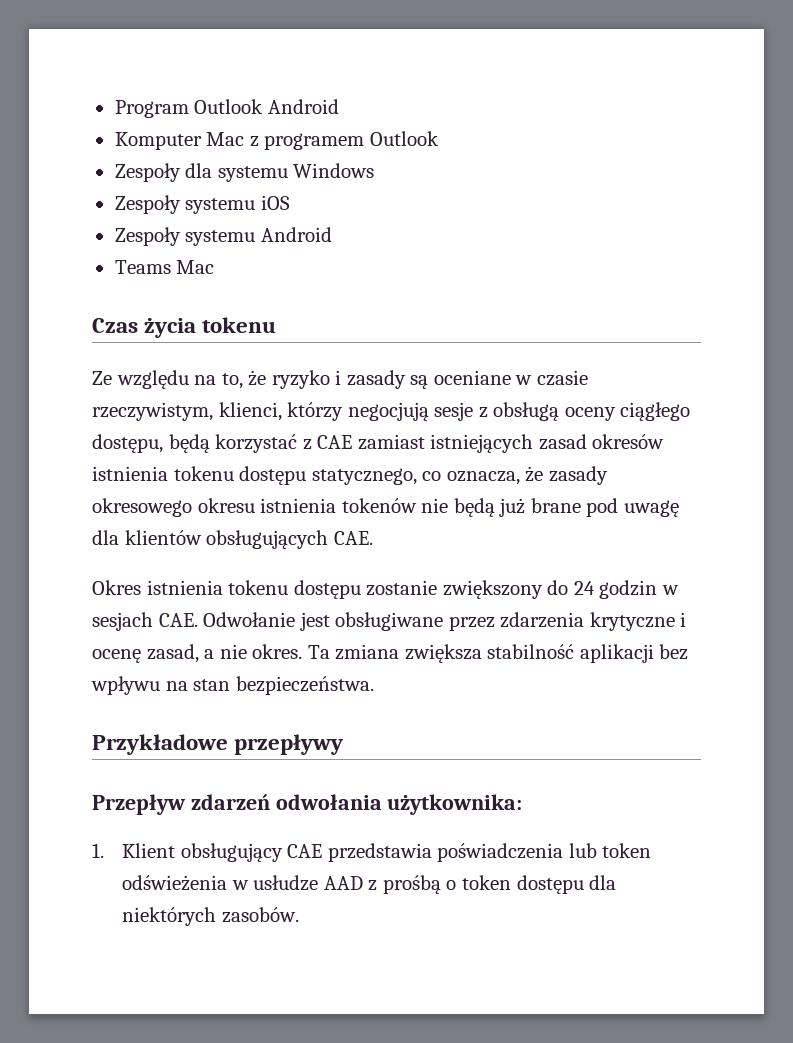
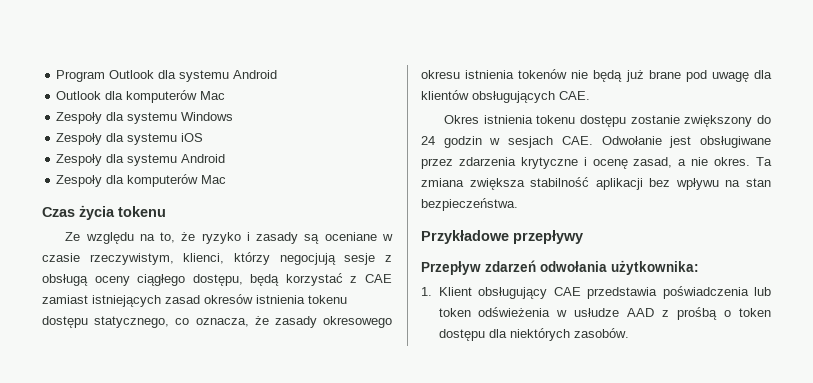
[267,99,339,114] [114,131,439,150] Android // Komputer Mac z programem Outlook -> [158,70,278,82] [56,90,226,103] dla systemu Android // Outlook dla komputerów Mac
(181, 204) none -> [106,133,125,142] dla
[185,227,332,246] [114,260,171,274] systemu Android // Teams -> [106,154,226,166] [56,174,199,187] dla systemu Android // Zespoły dla komputerów

